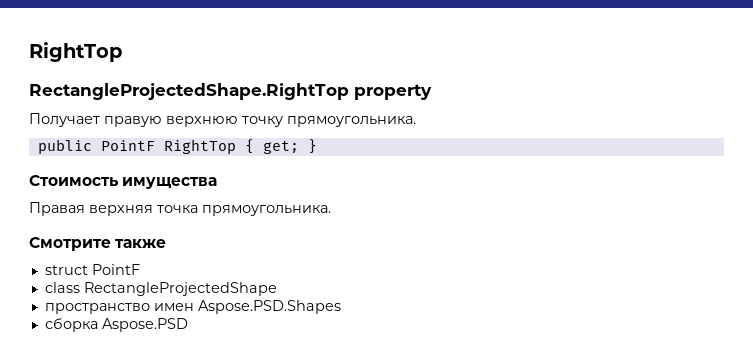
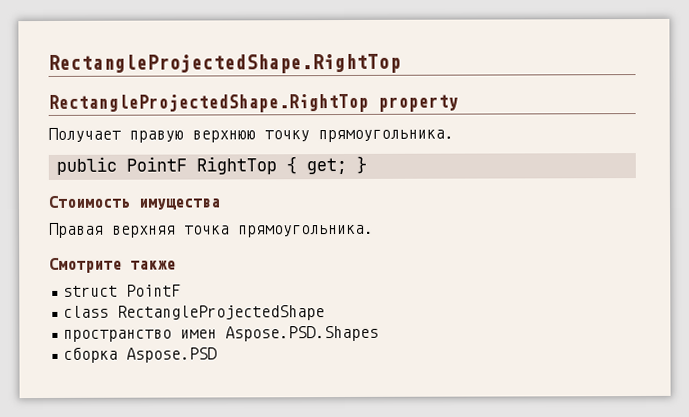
[29,42,122,62] RightTop -> [48,53,401,74] RectangleProjectedShape.RightTop

